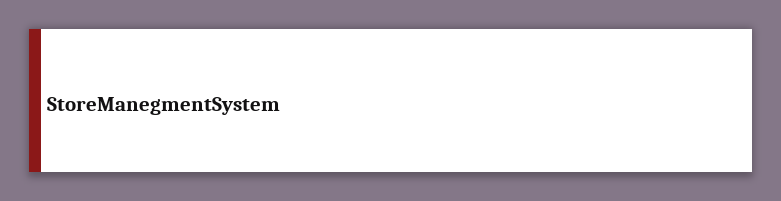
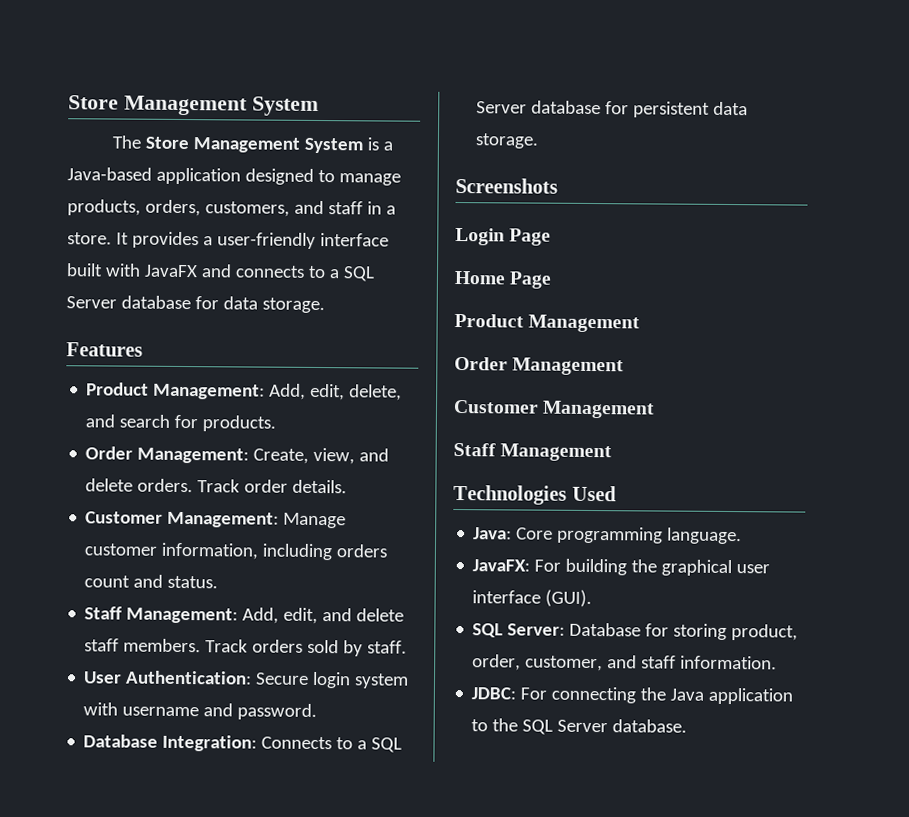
[47,97,280,115] StoreManegmentSystem -> [68,95,319,116] [111,135,393,154] [67,167,401,186] [67,199,396,217] [67,231,389,249] [66,263,375,282] [66,295,325,314] [66,342,143,357] [86,382,403,401] [85,414,277,432] [85,446,390,465] [85,478,348,494] [85,511,347,529] [84,542,389,561] [84,574,219,589] [84,606,405,625] [84,638,408,657] [83,670,410,689] [83,702,318,721] [83,734,403,753] [476,100,749,118] [475,133,540,149] [455,178,558,194] [455,228,552,246] [454,271,553,289] [454,313,641,333] [454,356,625,376] [453,399,656,419] [453,442,613,462] [453,484,617,505] [473,526,743,545] [472,558,771,577] [472,589,593,608] [472,622,799,641] [472,654,778,672] [471,686,794,705] [471,718,688,735] Store Management System // The Store Management System is a Java-based application designed to manage products, orders, customers, and staff in a store. It provides a user-friendly interface built with JavaFX and connects to a SQL Server database for data storage. // Features // Product Management: Add, edit, delete, and search for products. // Order Management: Create, view, and delete orders. Track order details. // Customer Management: Manage customer information, including orders count and status. // Staff Management: Add, edit, and delete staff members. Track orders sold by staff. // User Authentication: Secure login system with username and password. // Database Integration: Connects to a SQL Server database for persistent data storage. // Screenshots // Login Page // Home Page // Product Management // Order Management // Customer Management // Staff Management // Technologies Used // Java: Core programming language. // JavaFX: For building the graphical user interface (GUI). // SQL Server: Database for storing product, order, customer, and staff information. // JDBC: For connecting the Java application to the SQL Server database.

